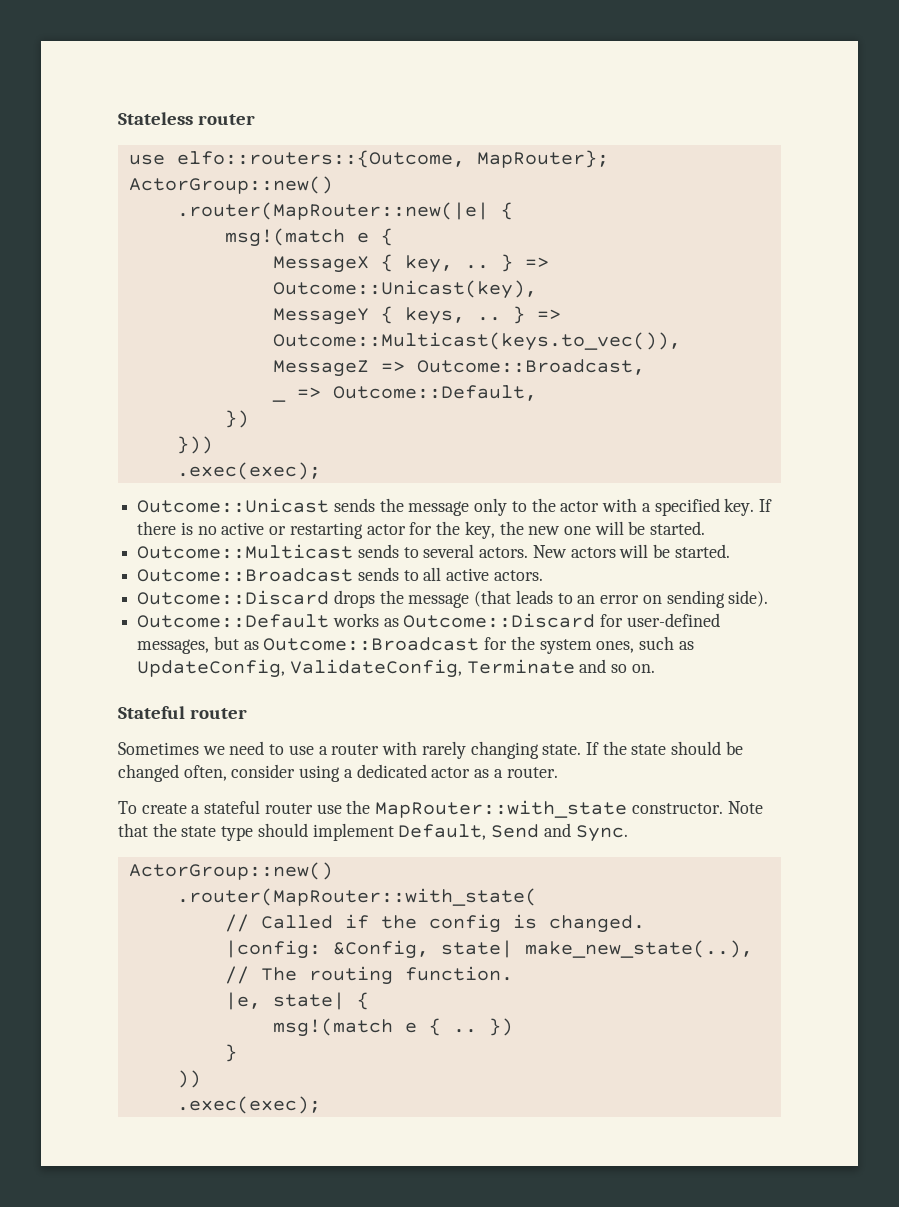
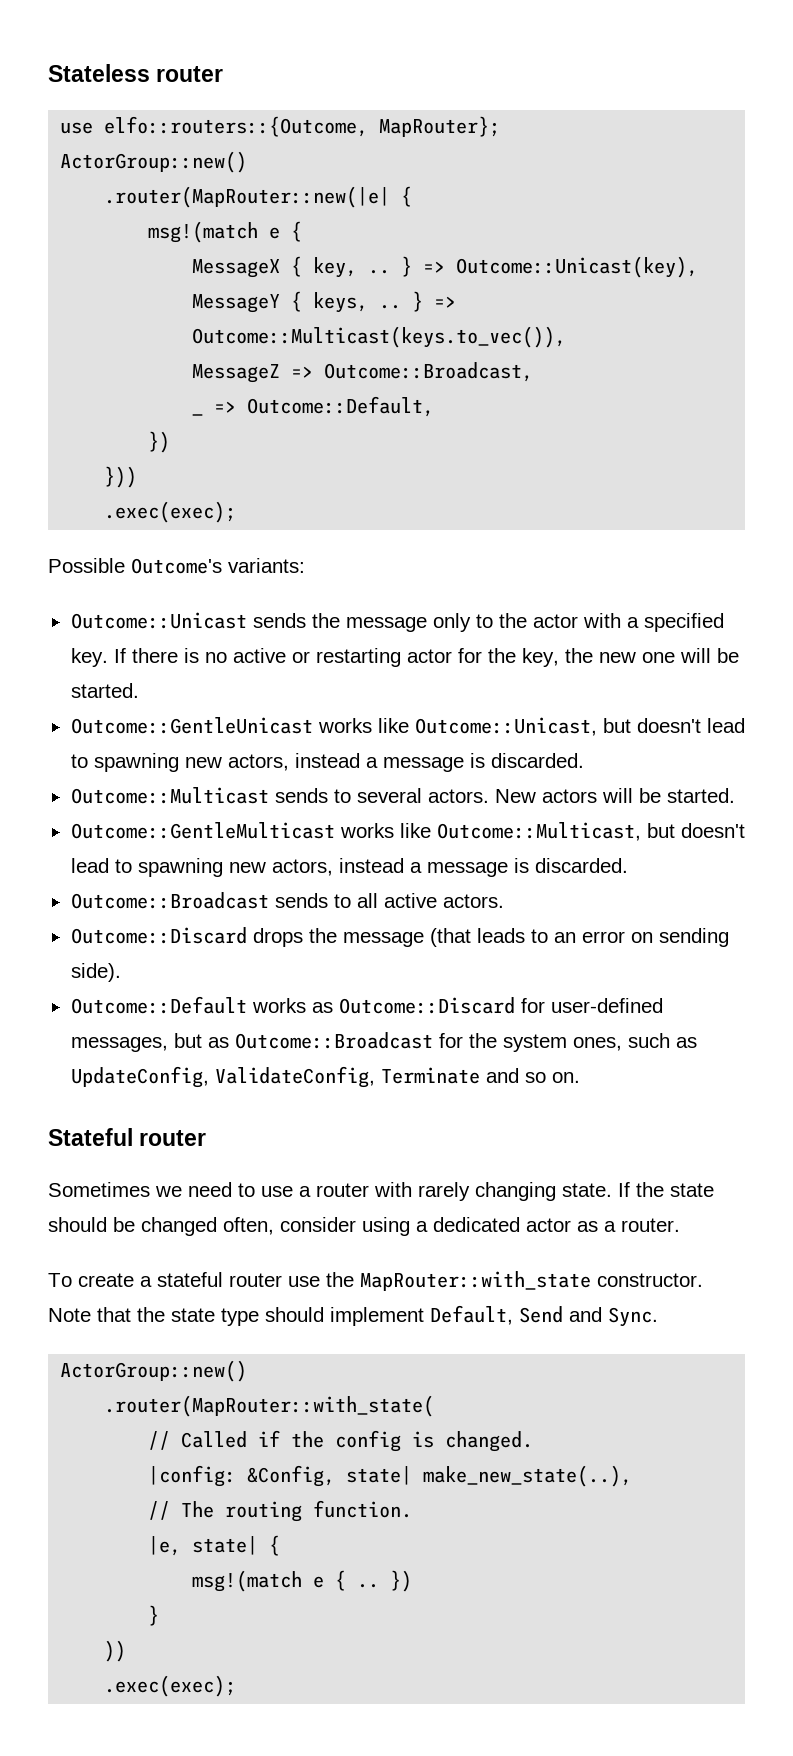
(321, 471) none -> [48,558,305,574] // Possible Outcome's variants:
(706, 528) none -> [70,717,745,736] [70,753,584,772] // Outcome::GentleUnicast works like Outcome::Unicast, but doesn't lead to spawning new actors, instead a message is discarded.
(730, 551) none -> [70,822,745,841] [70,858,628,877] // Outcome::GentleMulticast works like Outcome::Multicast, but doesn't lead to spawning new actors, instead a message is discarded.

